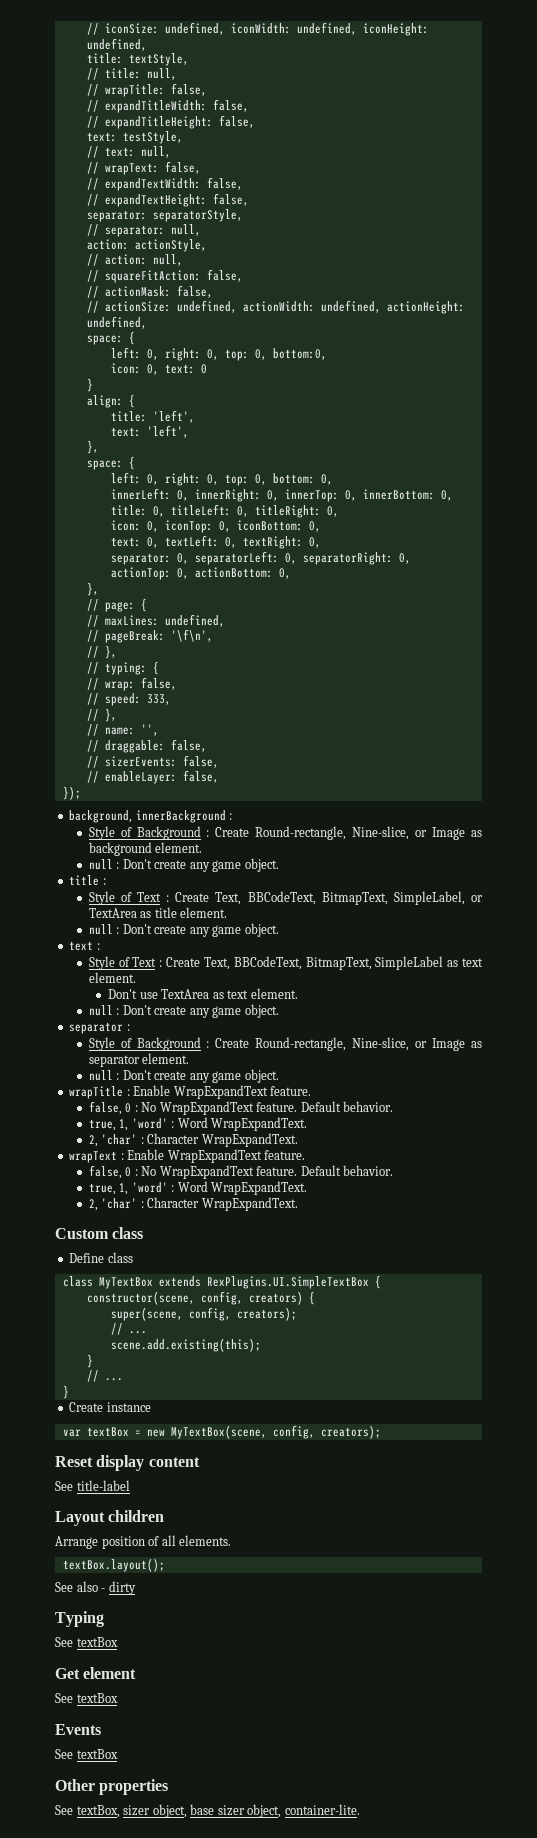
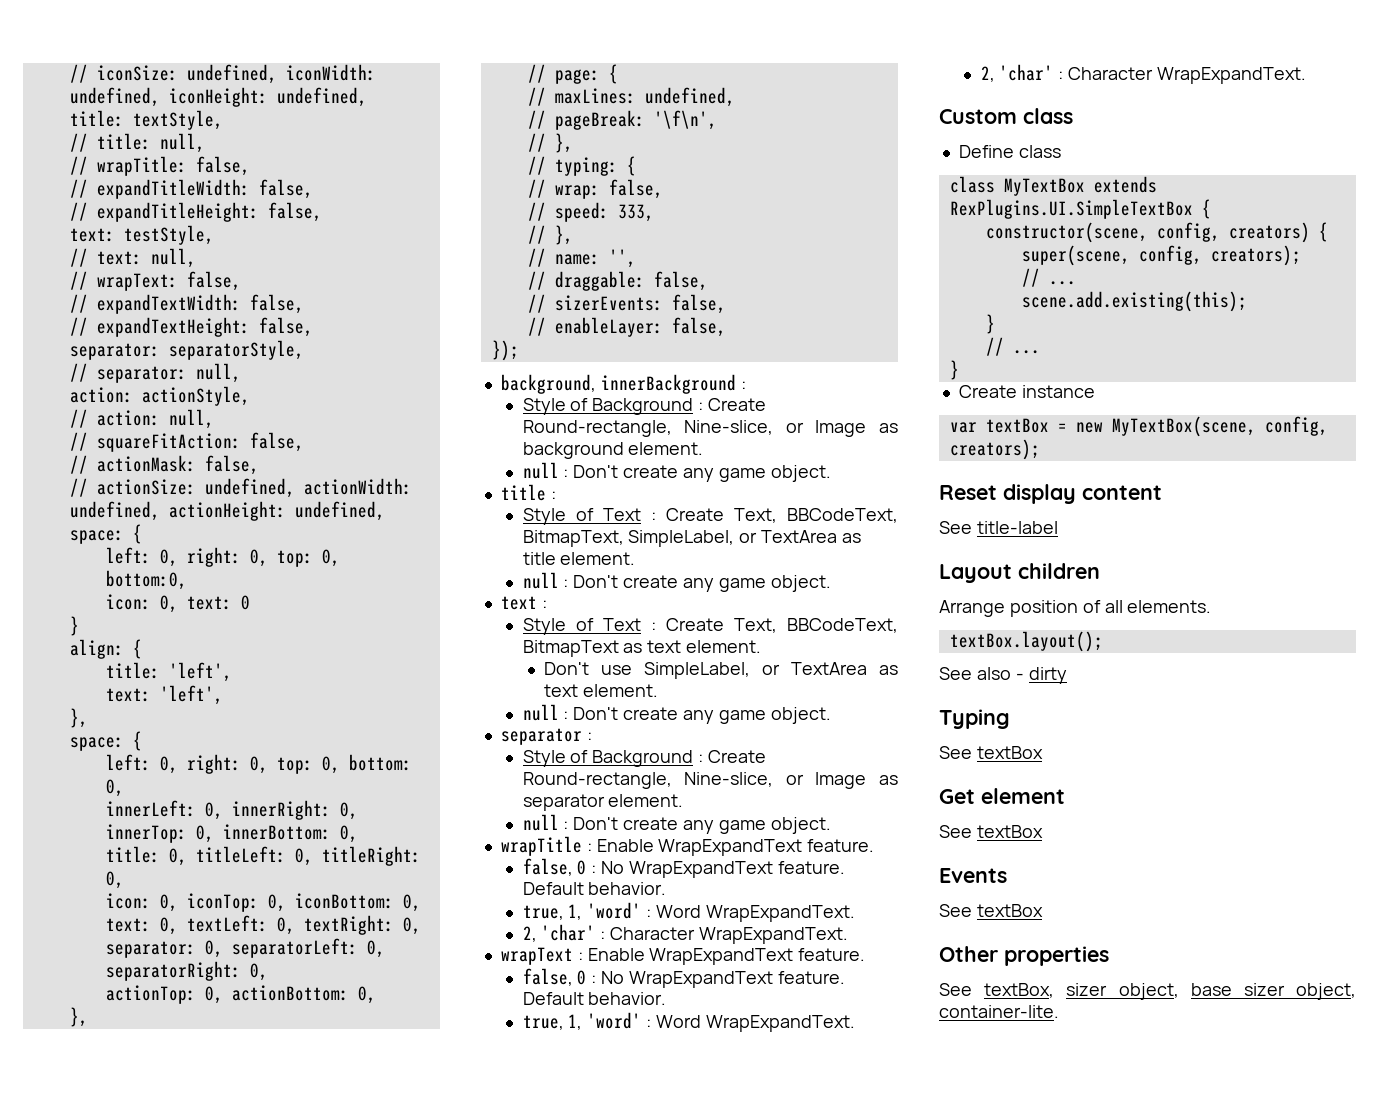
[305,956,444,970] BitmapText, SimpleLabel -> [522,640,619,657] BitmapText
(158, 995) none -> [644,662,781,679] SimpleLabel, or

